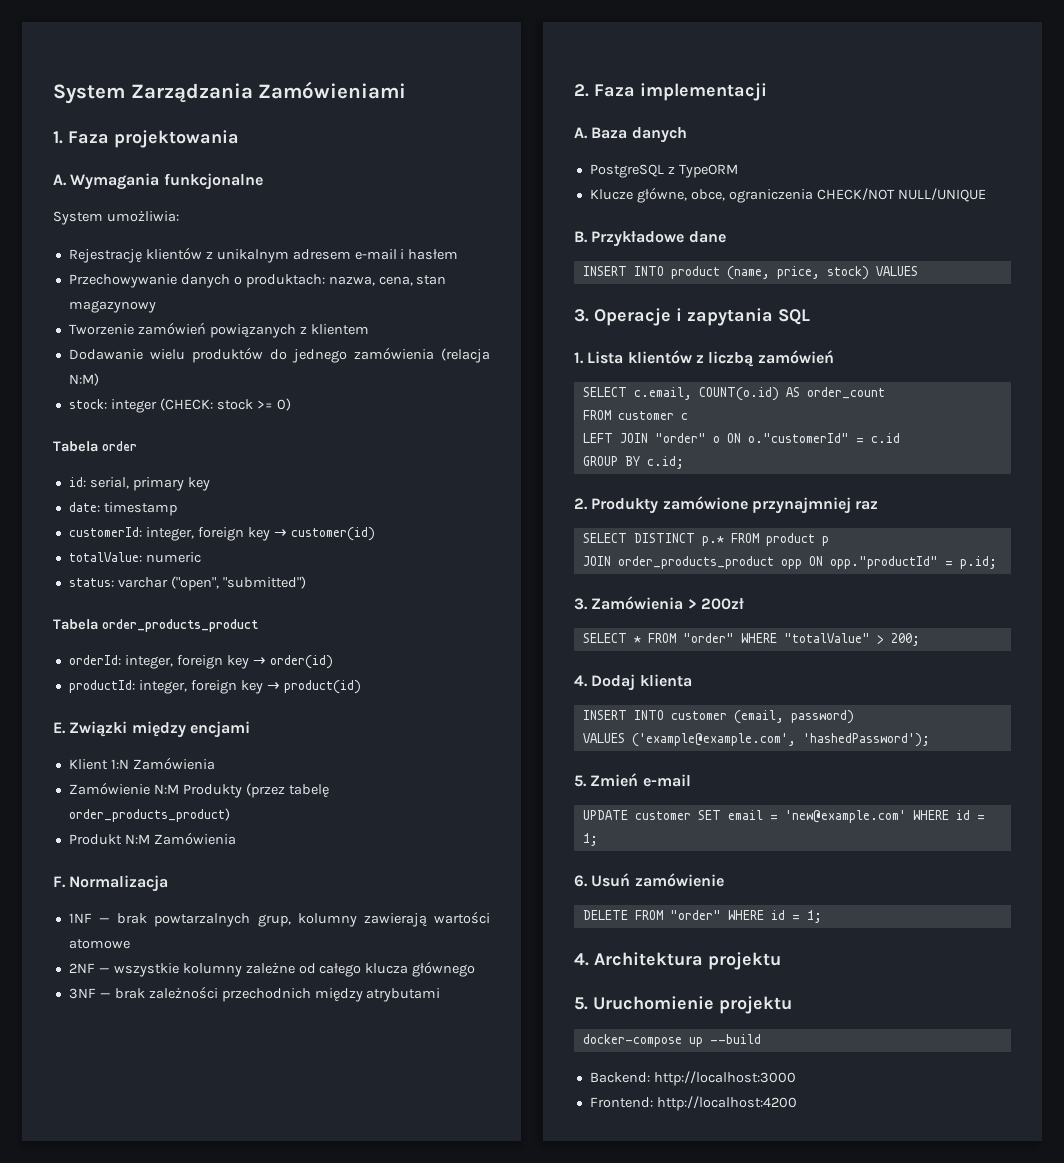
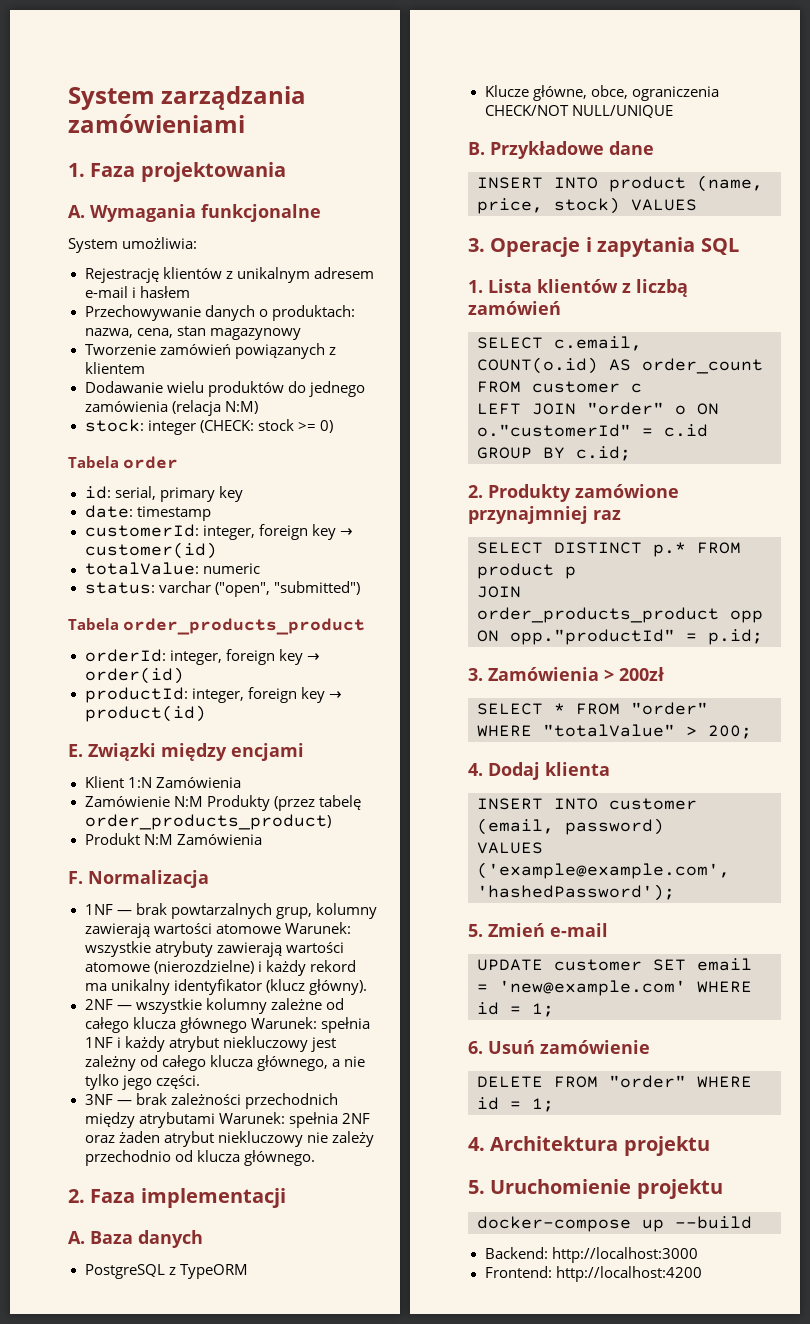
[53,81,407,104] System Zarządzania Zamówieniami -> [68,86,307,110] [68,114,245,133] System zarządzania zamówieniami
(130, 944) none -> [284,922,351,934] [84,941,344,957] [84,960,356,976] [84,979,367,995] Warunek: wszystkie atrybuty zawierają wartości atomowe (nierozdzielne) i każdy rekord ma unikalny identyfikator (klucz główny).
(476, 969) none -> [250,1017,370,1033] [84,1036,336,1052] [84,1055,365,1071] [84,1074,200,1090] Warunek: spełnia 1NF i każdy atrybut niekluczowy jest zależny od całego klucza głównego, a nie tylko jego części.
(441, 995) none -> [218,1112,370,1128] [84,1131,374,1147] [84,1150,315,1166] Warunek: spełnia 2NF oraz żaden atrybut niekluczowy nie zależy przechodnio od klucza głównego.

